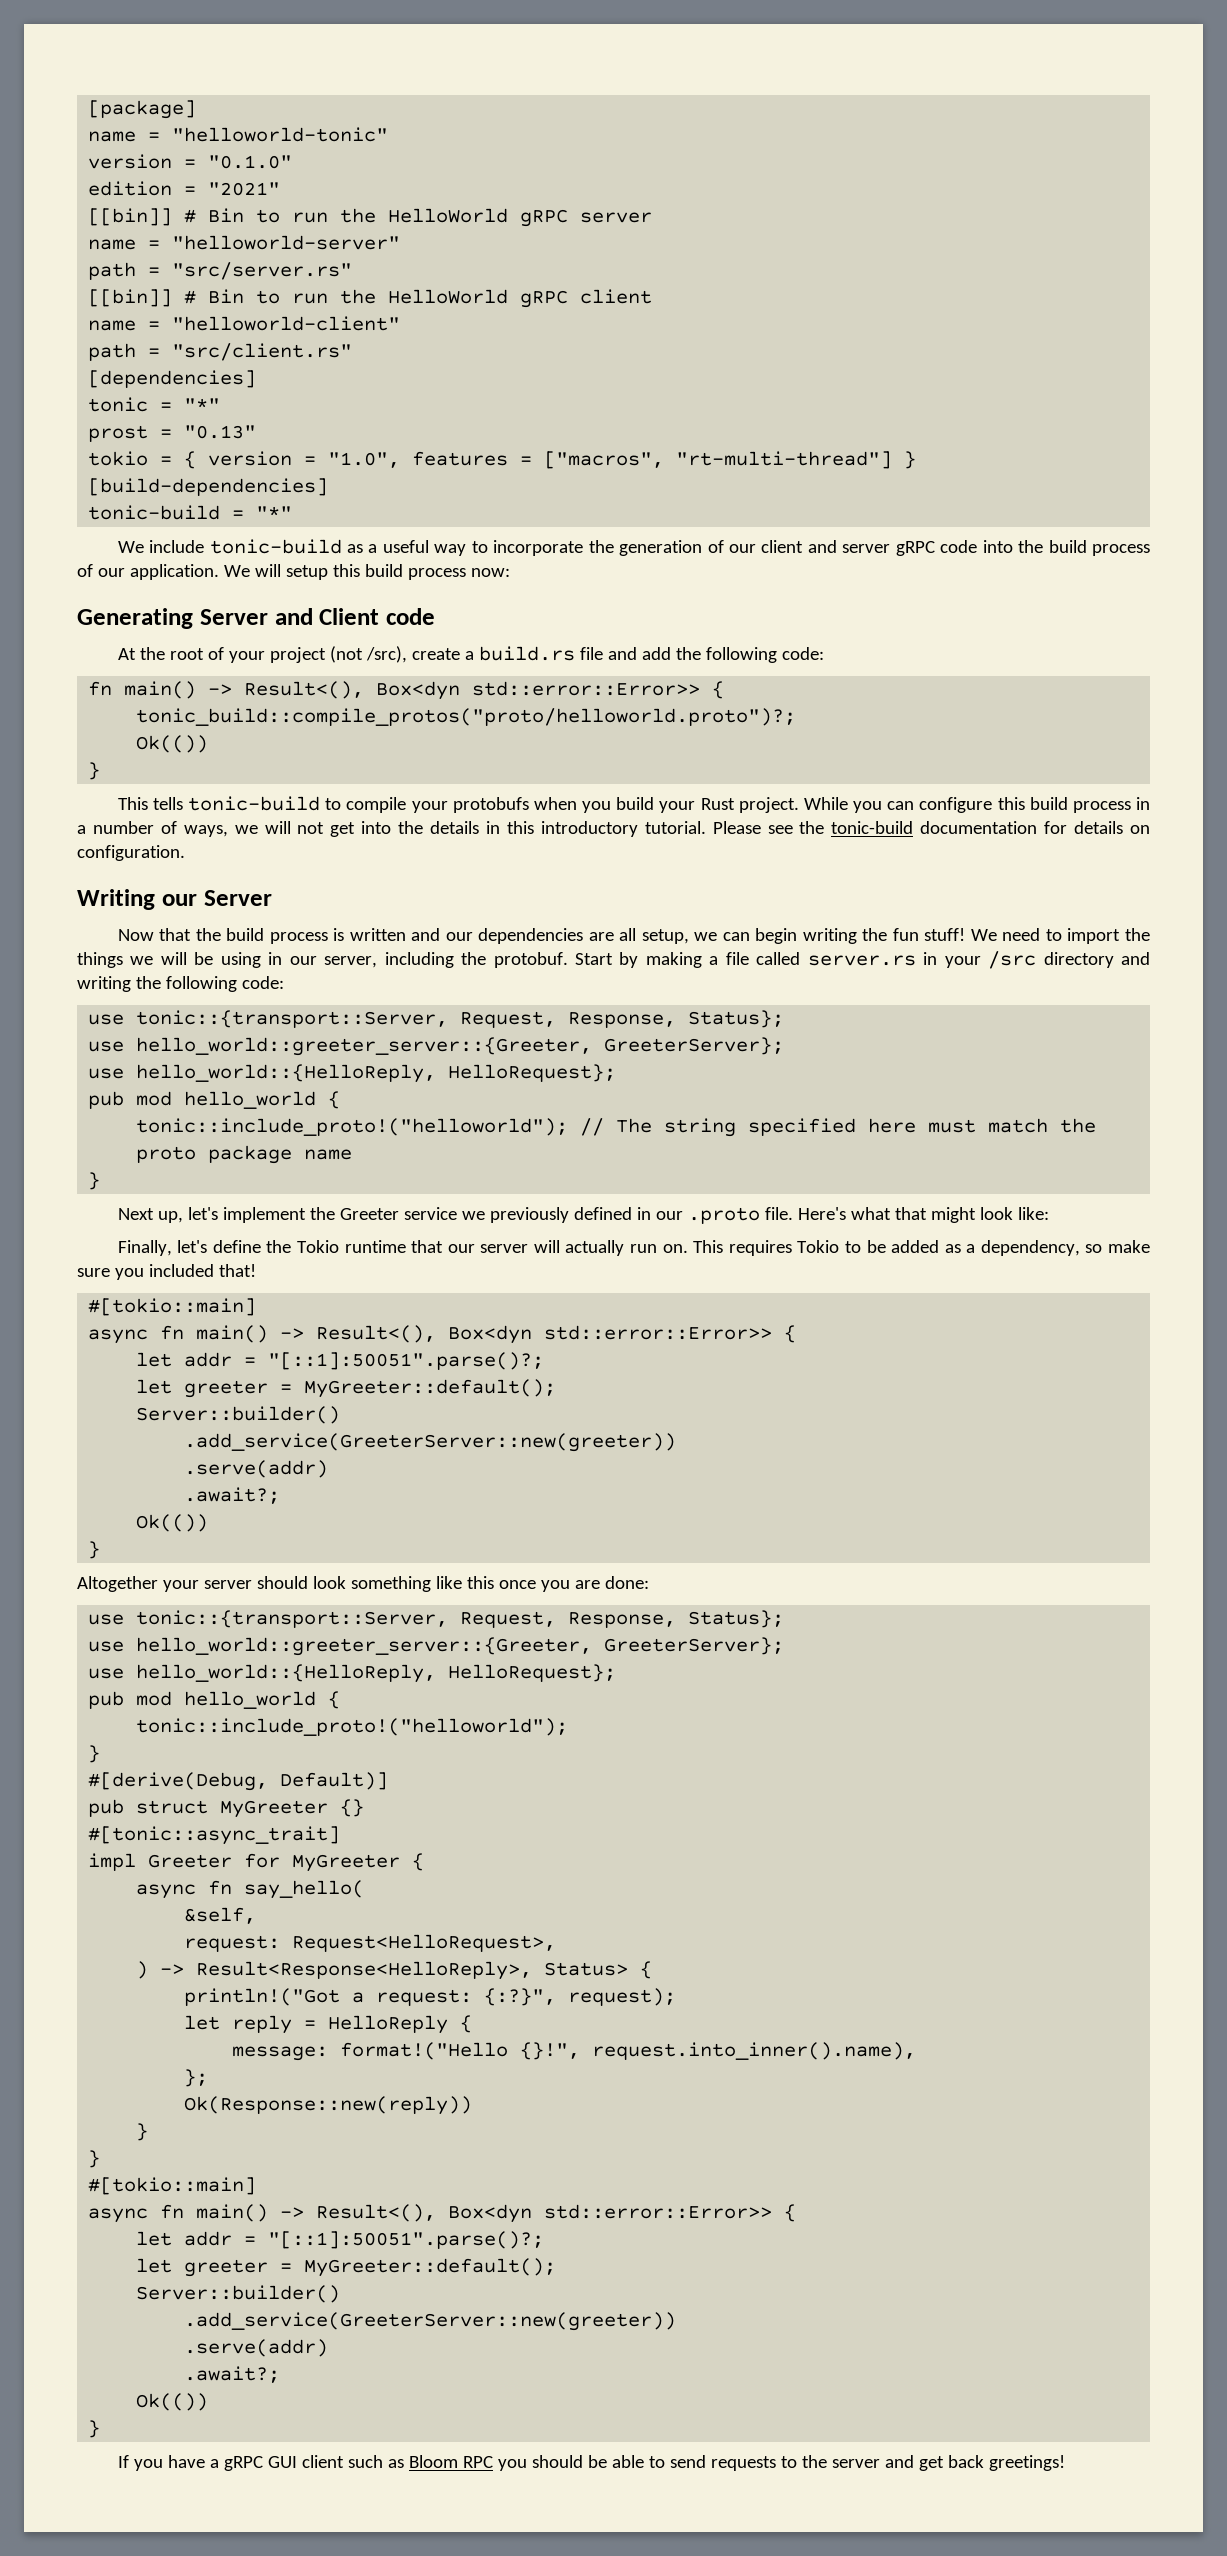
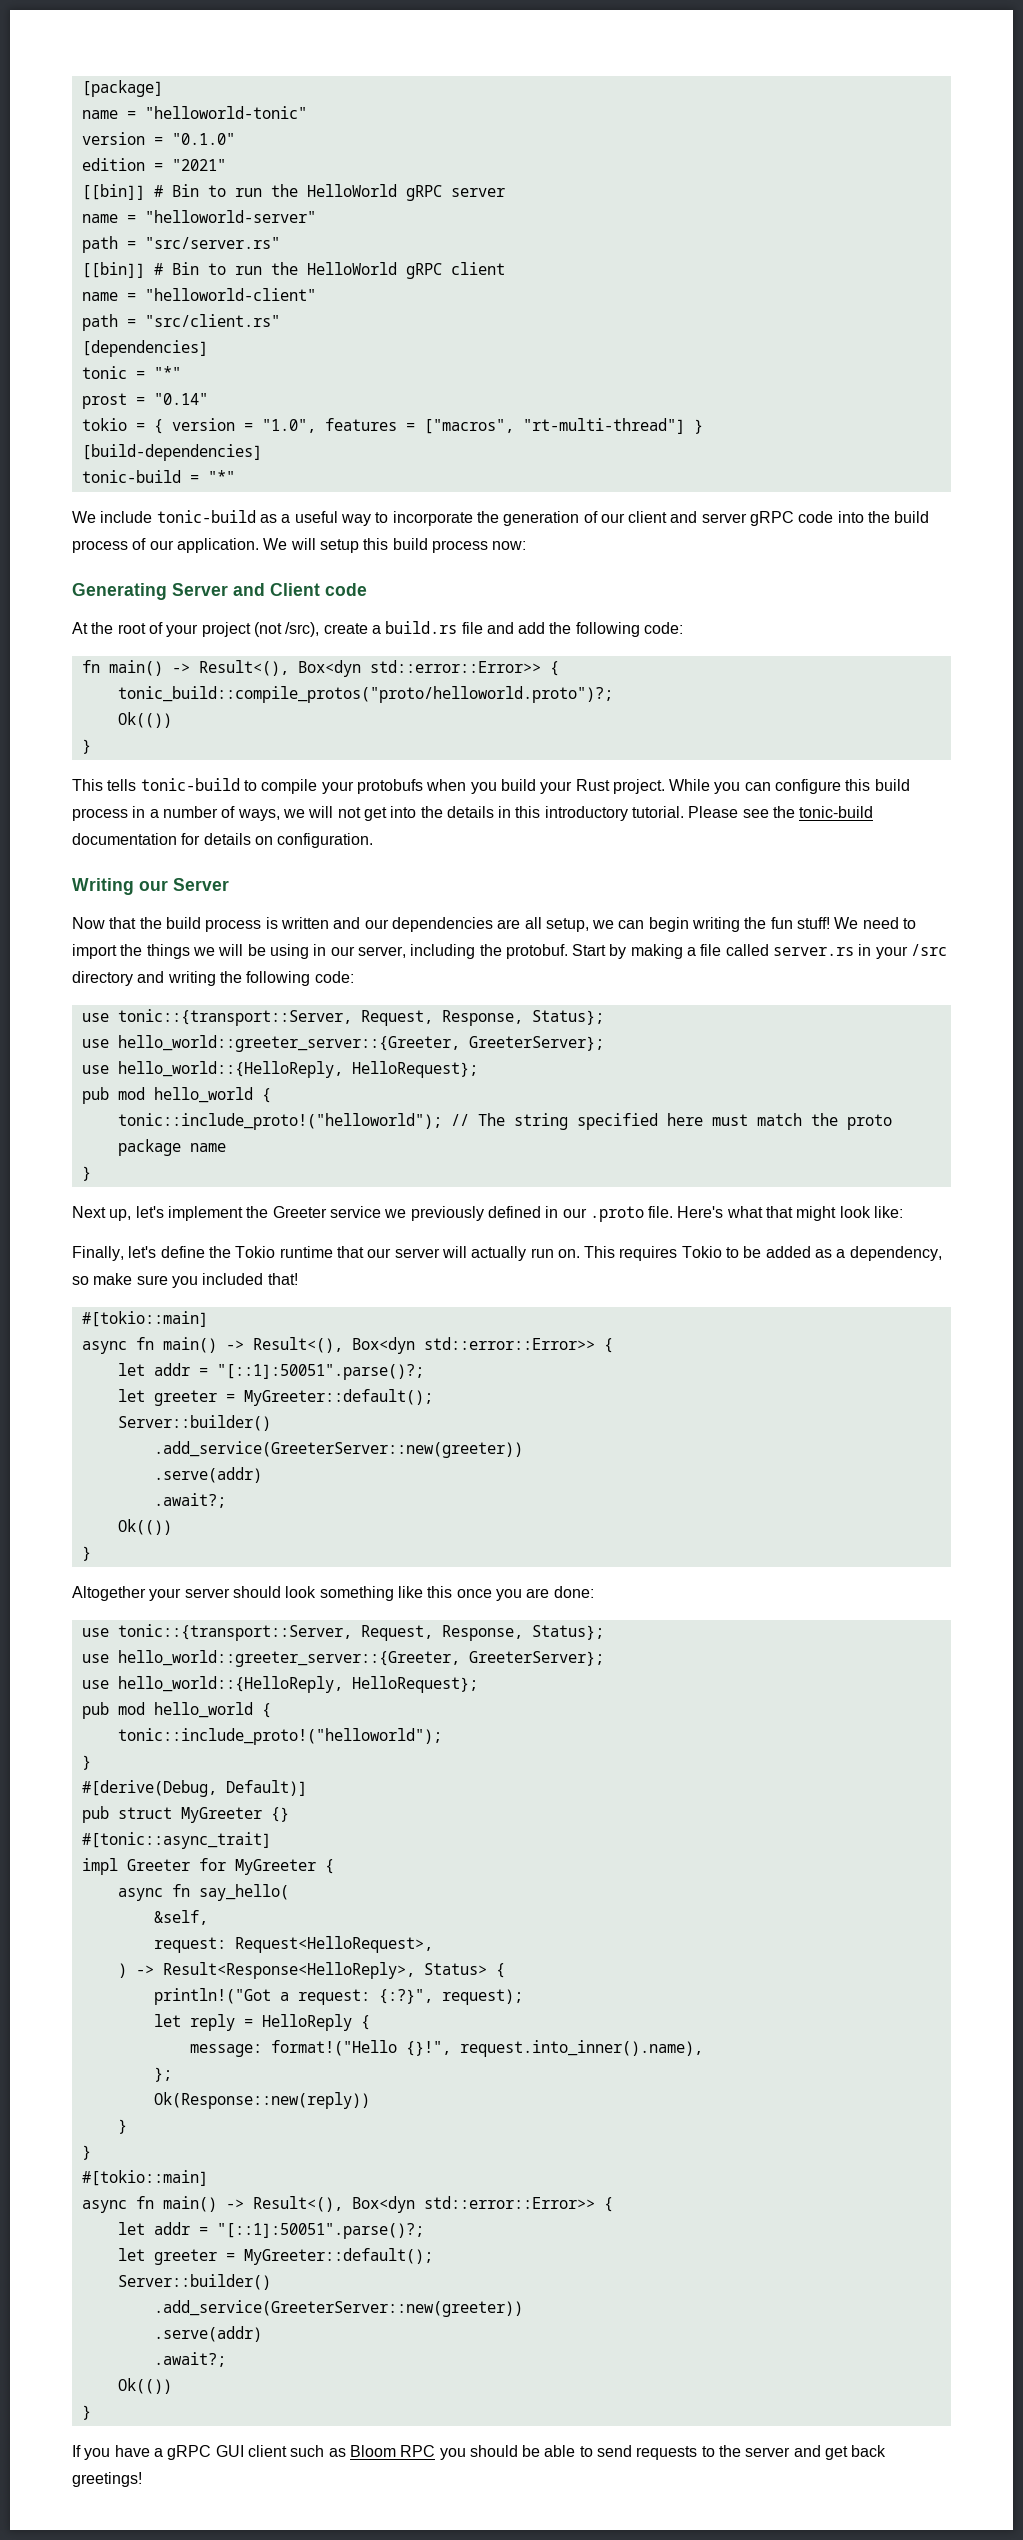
[184,425,257,439] "0.13" -> [153,393,208,405] "0.14"

